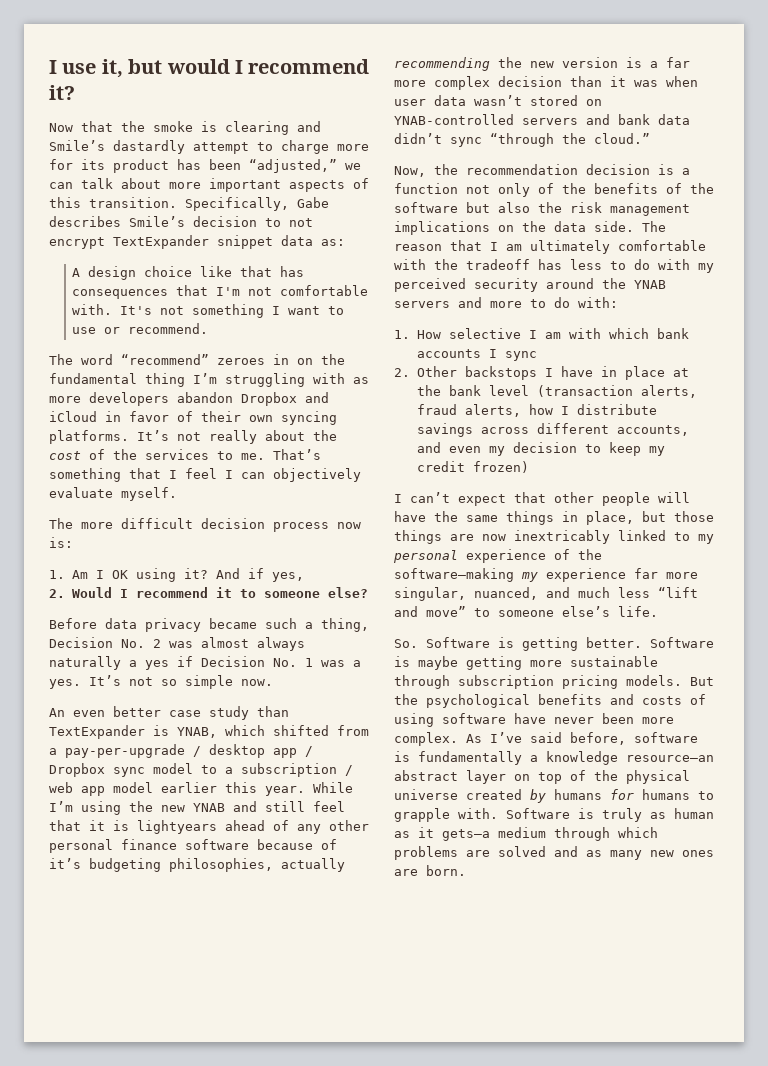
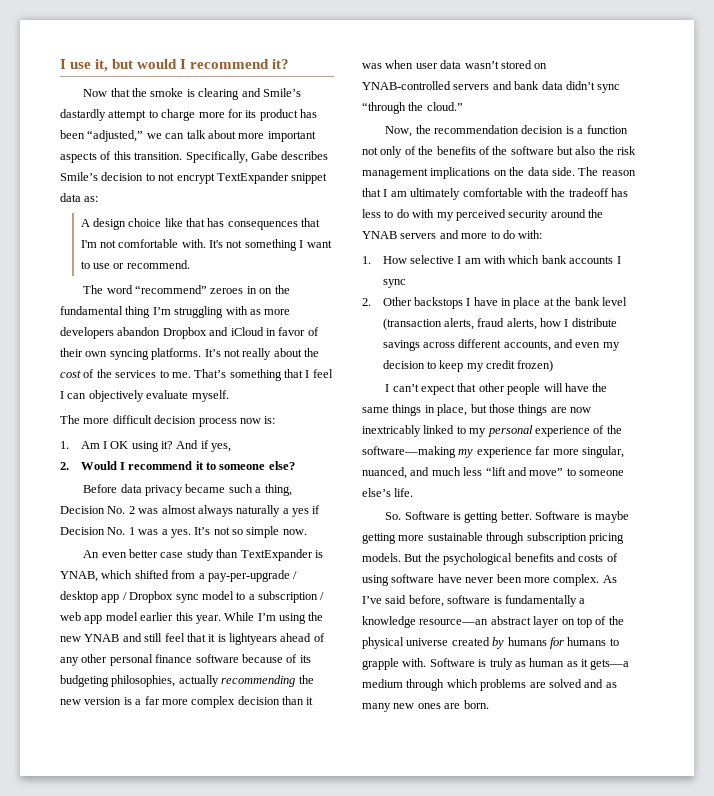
[49,858,81,869] it’s -> [299,655,311,663] its

